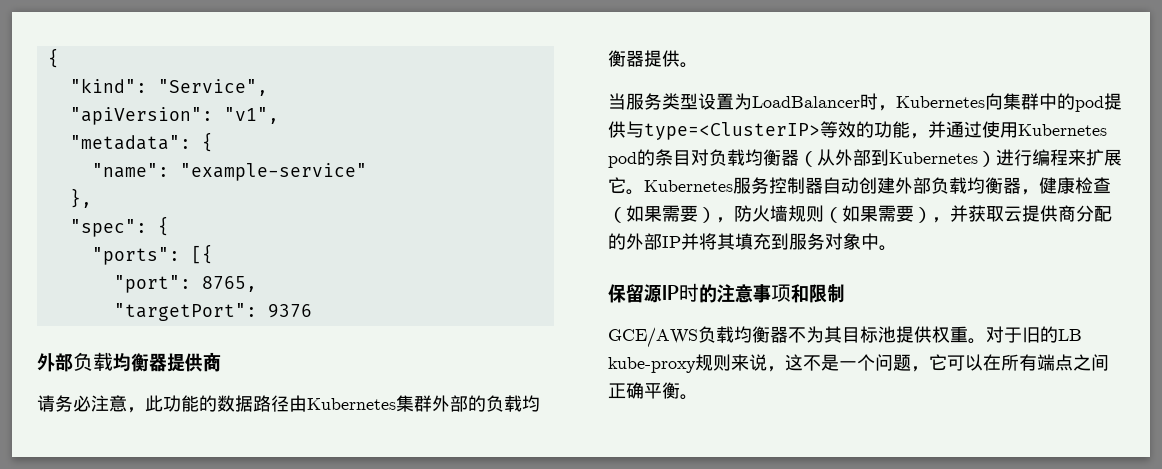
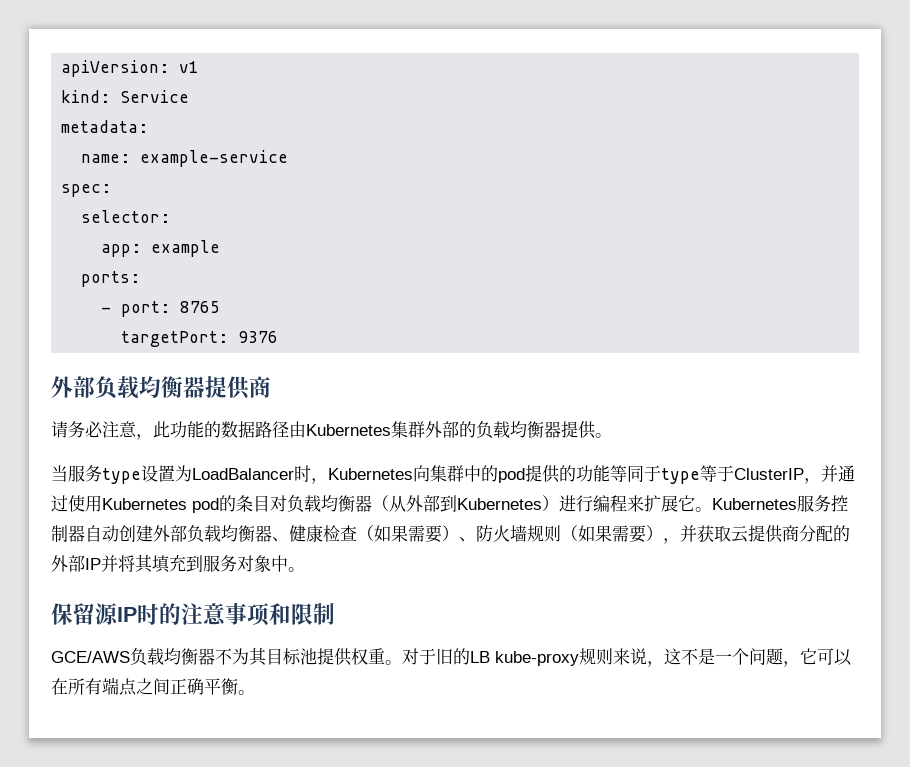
[47,48,59,68] [69,78,268,96] [69,107,279,125] [69,132,213,152] [91,163,367,181] [69,188,92,208] [69,216,169,237] [91,244,213,265] [113,275,257,293] [113,303,257,321] { // "kind": "Service", // "apiVersion": "v1", // "metadata": { // "name": "example-service" // }, // "spec": { // "ports": [{ // "port": 8765, // "targetPort": -> [61,60,200,77] [61,90,190,103] [61,120,149,133] [81,150,289,167] [61,184,112,197] [81,210,171,223] [101,240,221,257] [81,271,141,287] [101,301,221,317] [121,331,229,347] apiVersion: v1 // kind: Service // metadata: // name: example-service // spec: // selector: // app: example // ports: // - port: 8765 // targetPort:
[662,93,698,110] 类型 -> [102,468,141,484] type
[626,121,910,140] 与type=<ClusterIP>等效的功能 -> [559,465,804,484] 的功能等同于type等于ClusterIP
[1021,189,1039,195] ， -> [272,537,289,542] 、
[716,217,734,223] ， -> [459,537,476,542] 、

